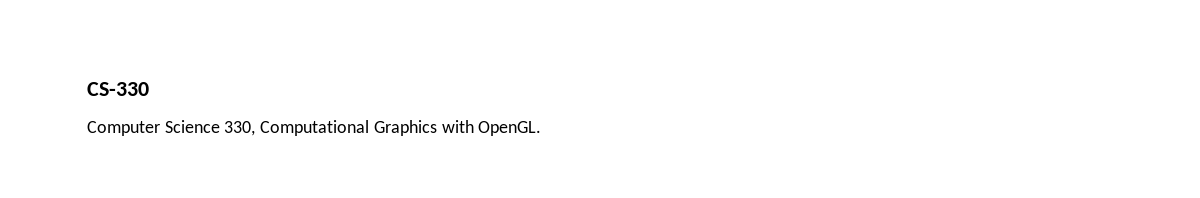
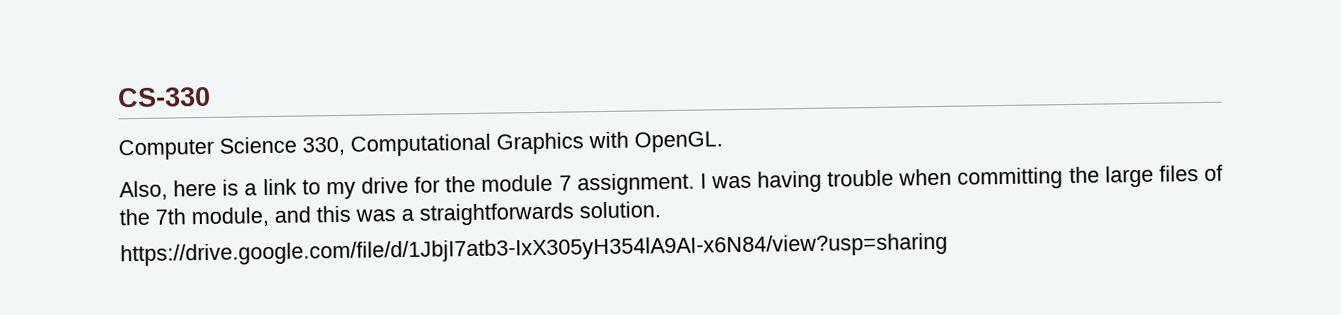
(542, 128) none -> [119,164,1223,201] [119,201,661,228] [120,232,948,267] // Also, here is a link to my drive for the module 7 assignment. I was having trouble when committing the large files of the 7th module, and this was a straightforwards solution. // https://drive.google.com/file/d/1JbjI7atb3-IxX305yH354lA9AI-x6N84/view?usp=sharing

